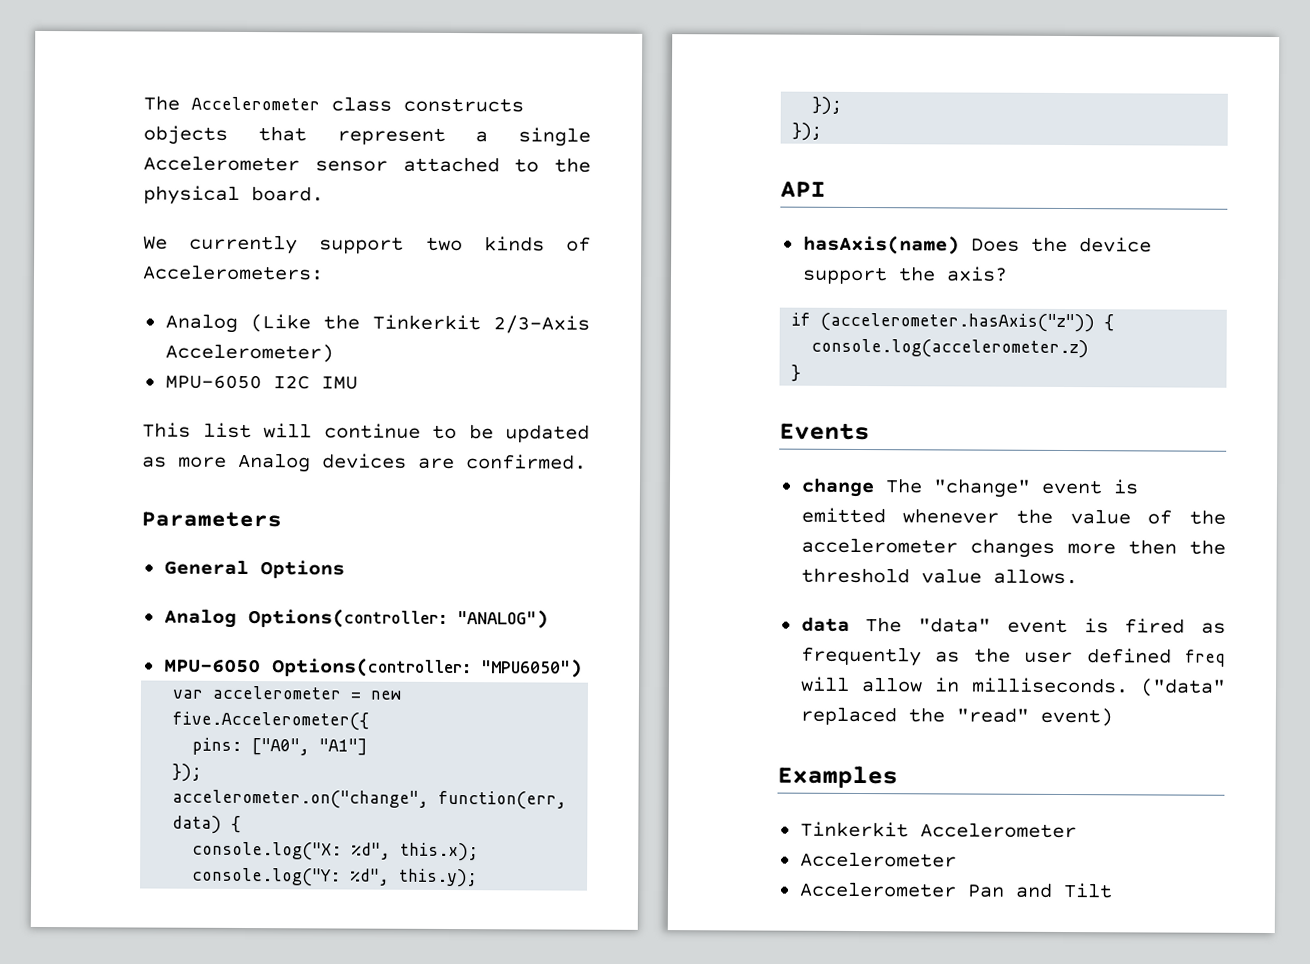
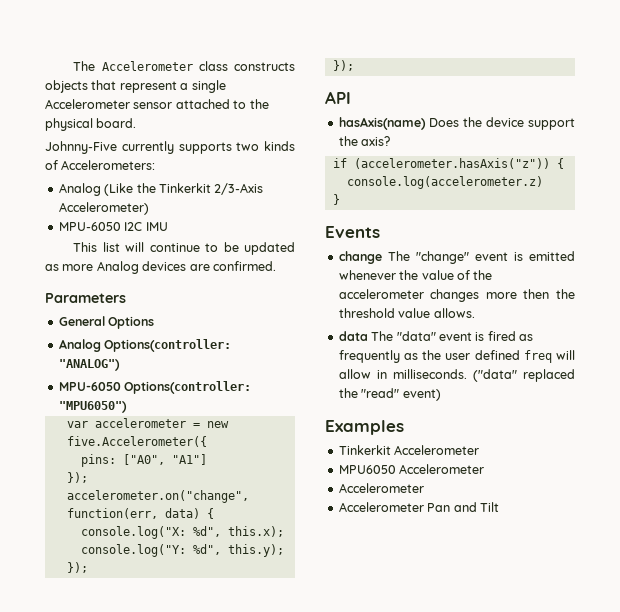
[143,234,405,255] We currently support -> [45,141,232,154] Johnny-Five currently supports
(1077, 830) none -> [338,464,485,474] // MPU6050 Accelerometer

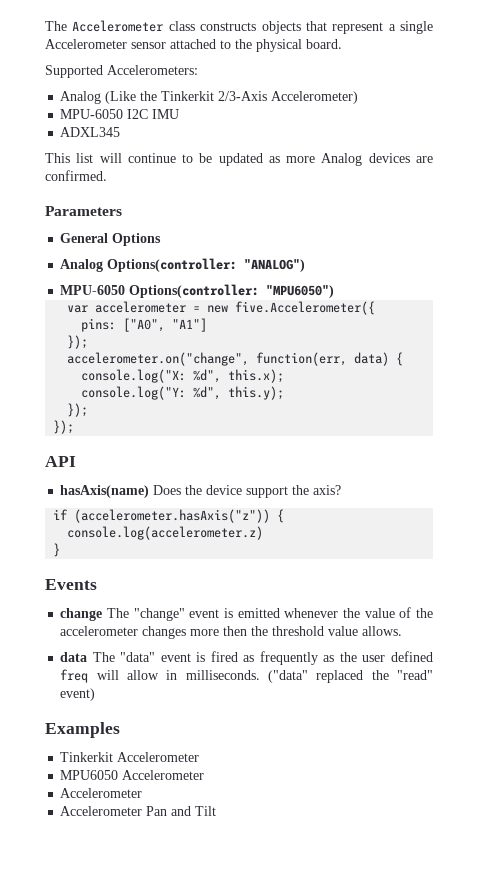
[45,141,295,154] [45,160,58,170] Johnny-Five currently supports two kinds of -> [45,65,103,78] Supported
(168, 226) none -> [60,127,121,137] // ADXL345

